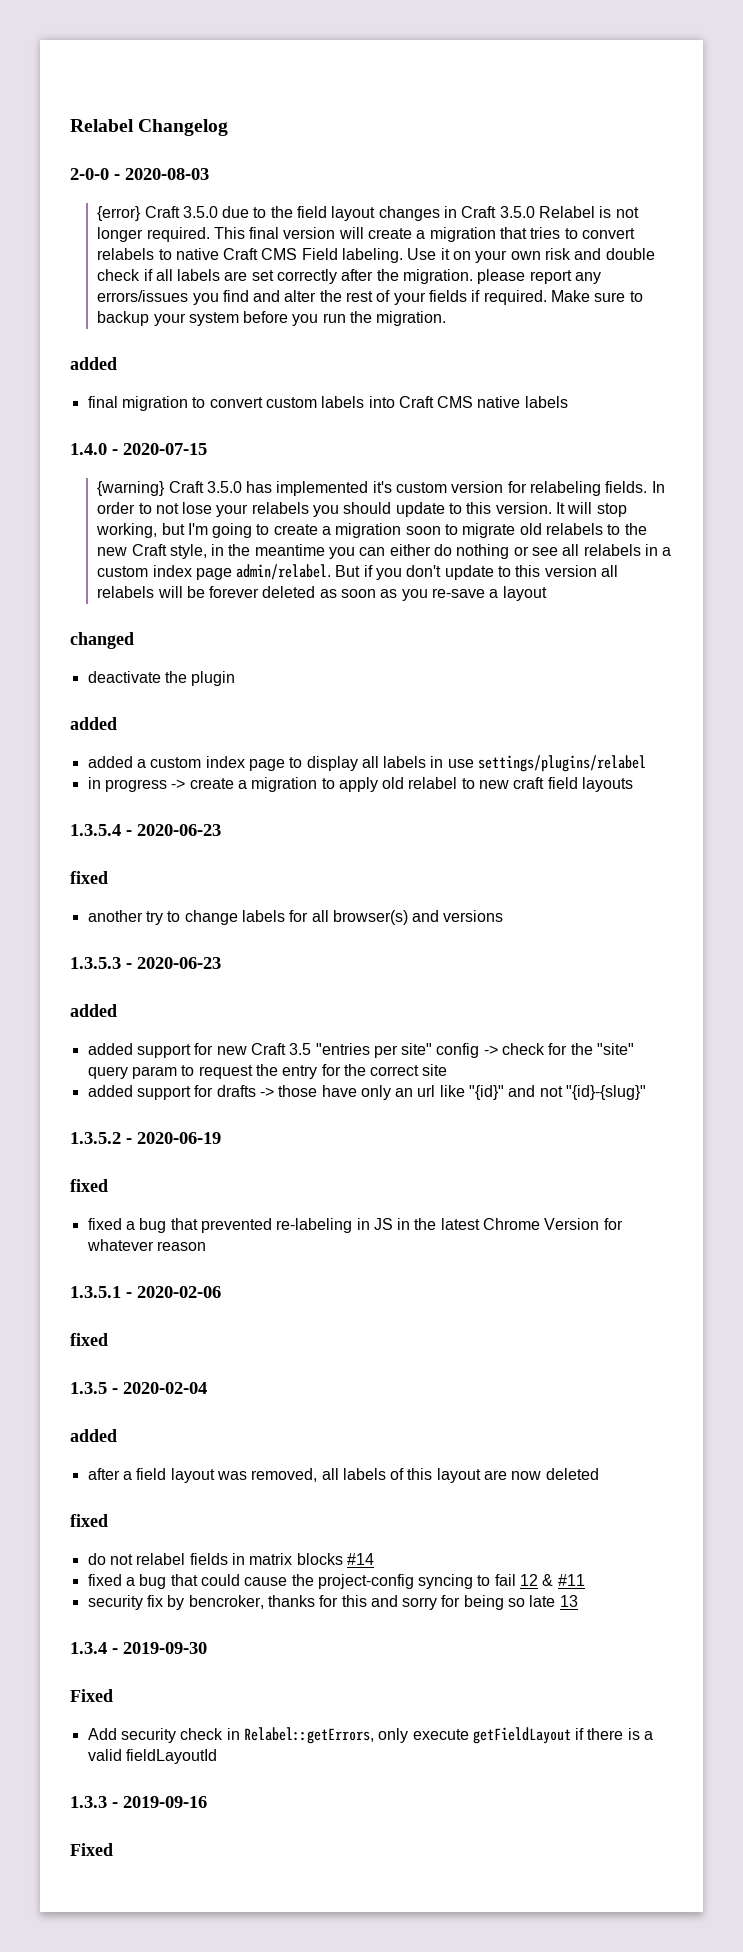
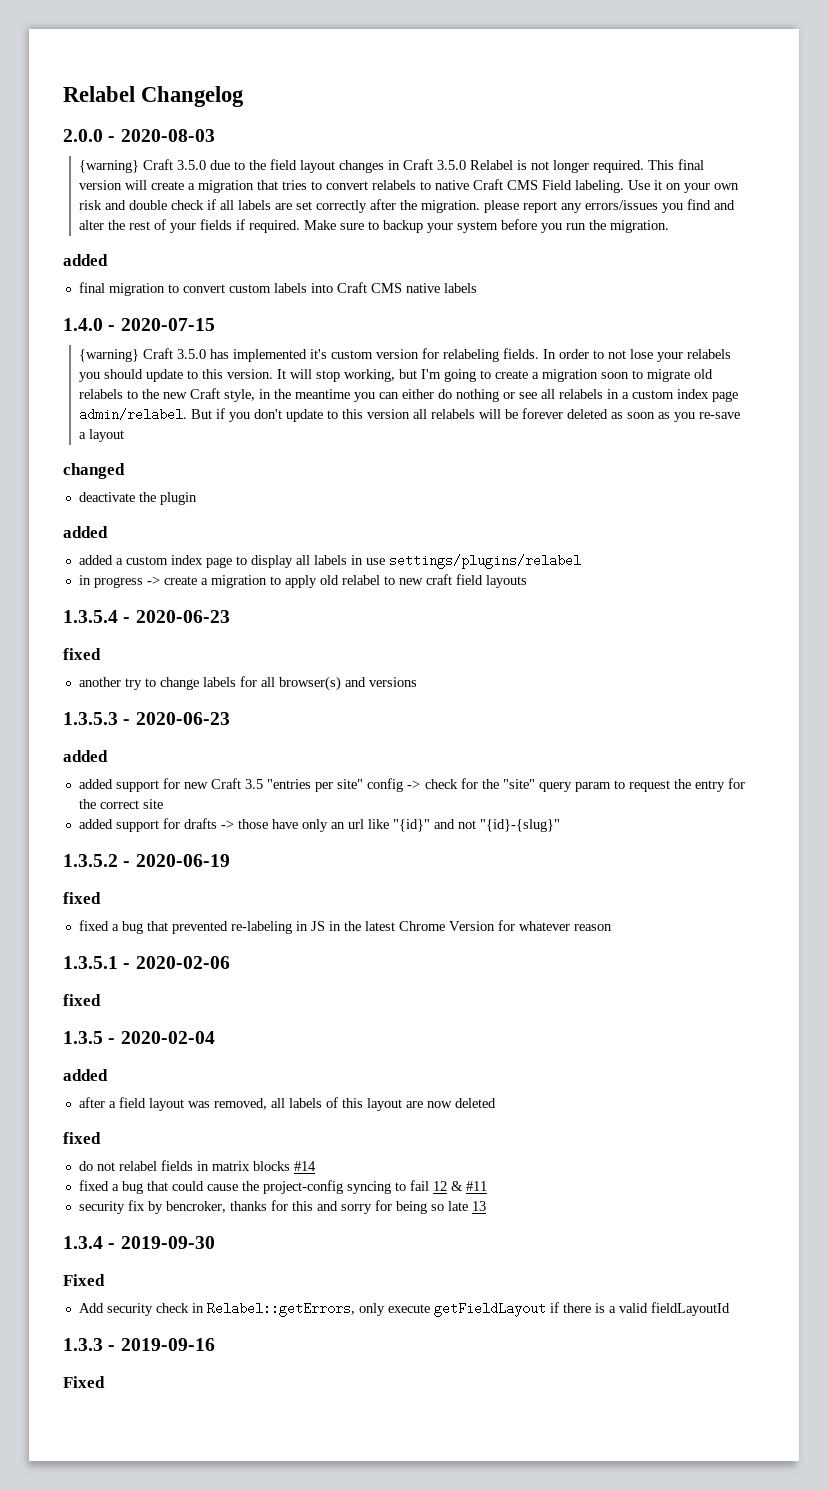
[70,168,109,180] 2-0-0 -> [63,129,103,142] 2.0.0
[97,206,142,221] {error} -> [79,160,140,173] {warning}

